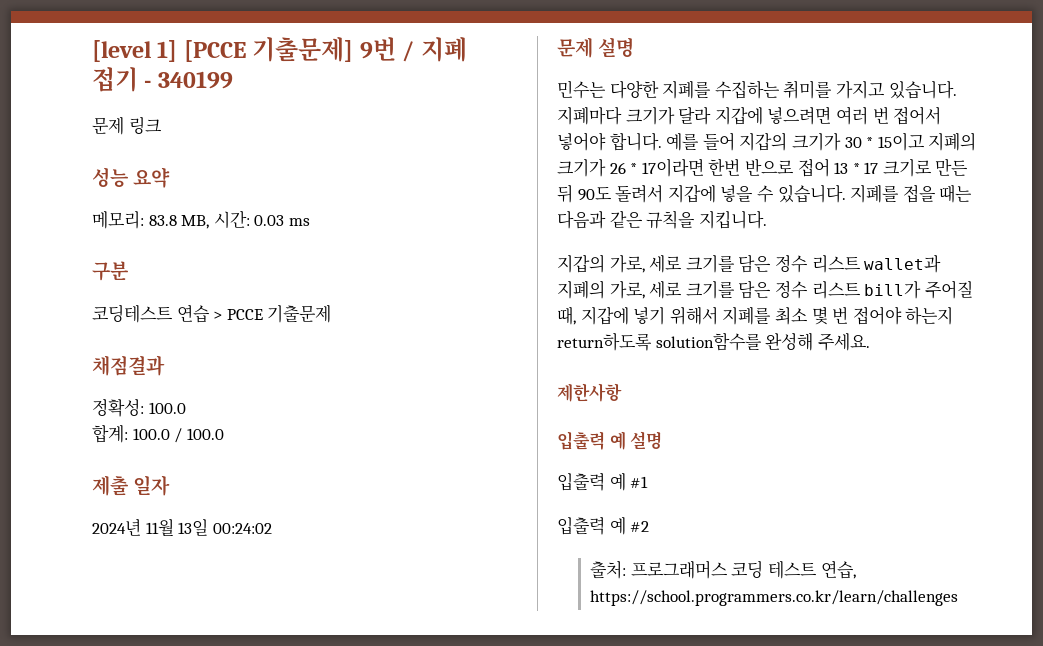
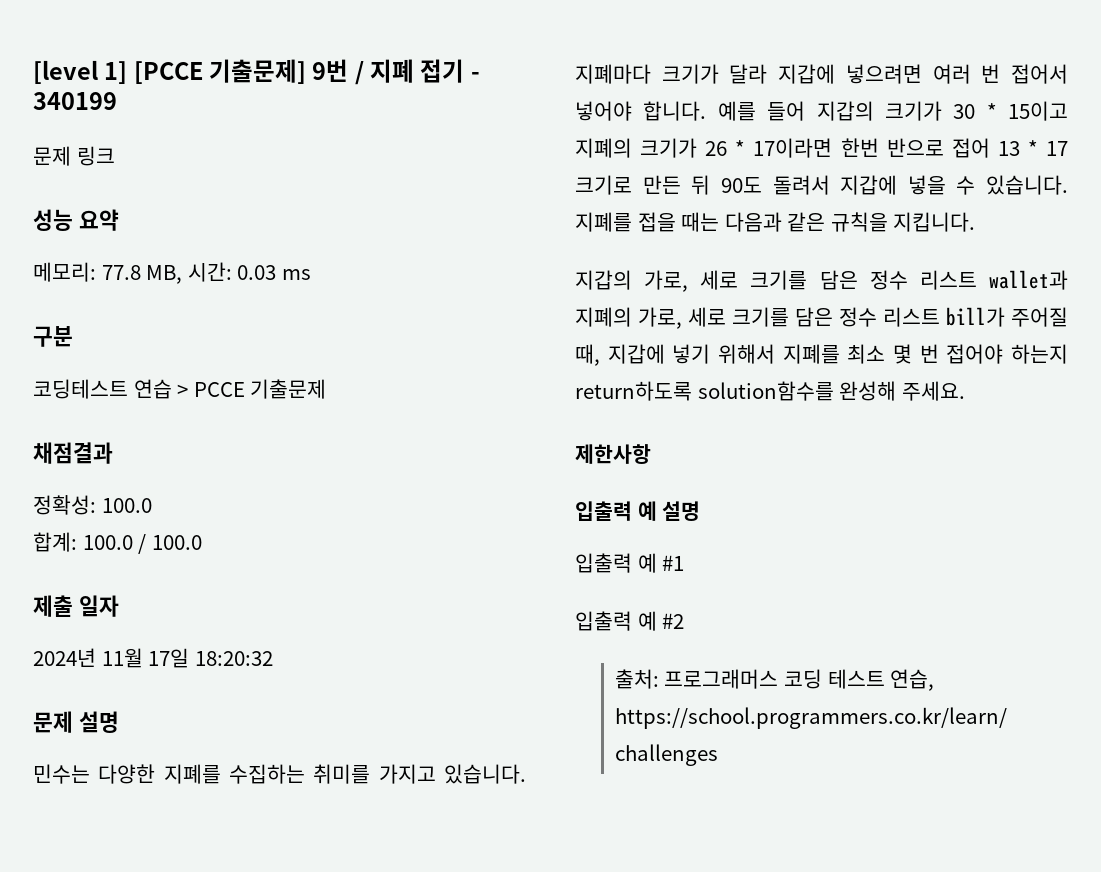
[148,215,177,226] 83.8 -> [101,265,141,280] 77.8
[178,519,272,536] 13일 00:24:02 -> [148,648,273,668] 17일 18:20:32

